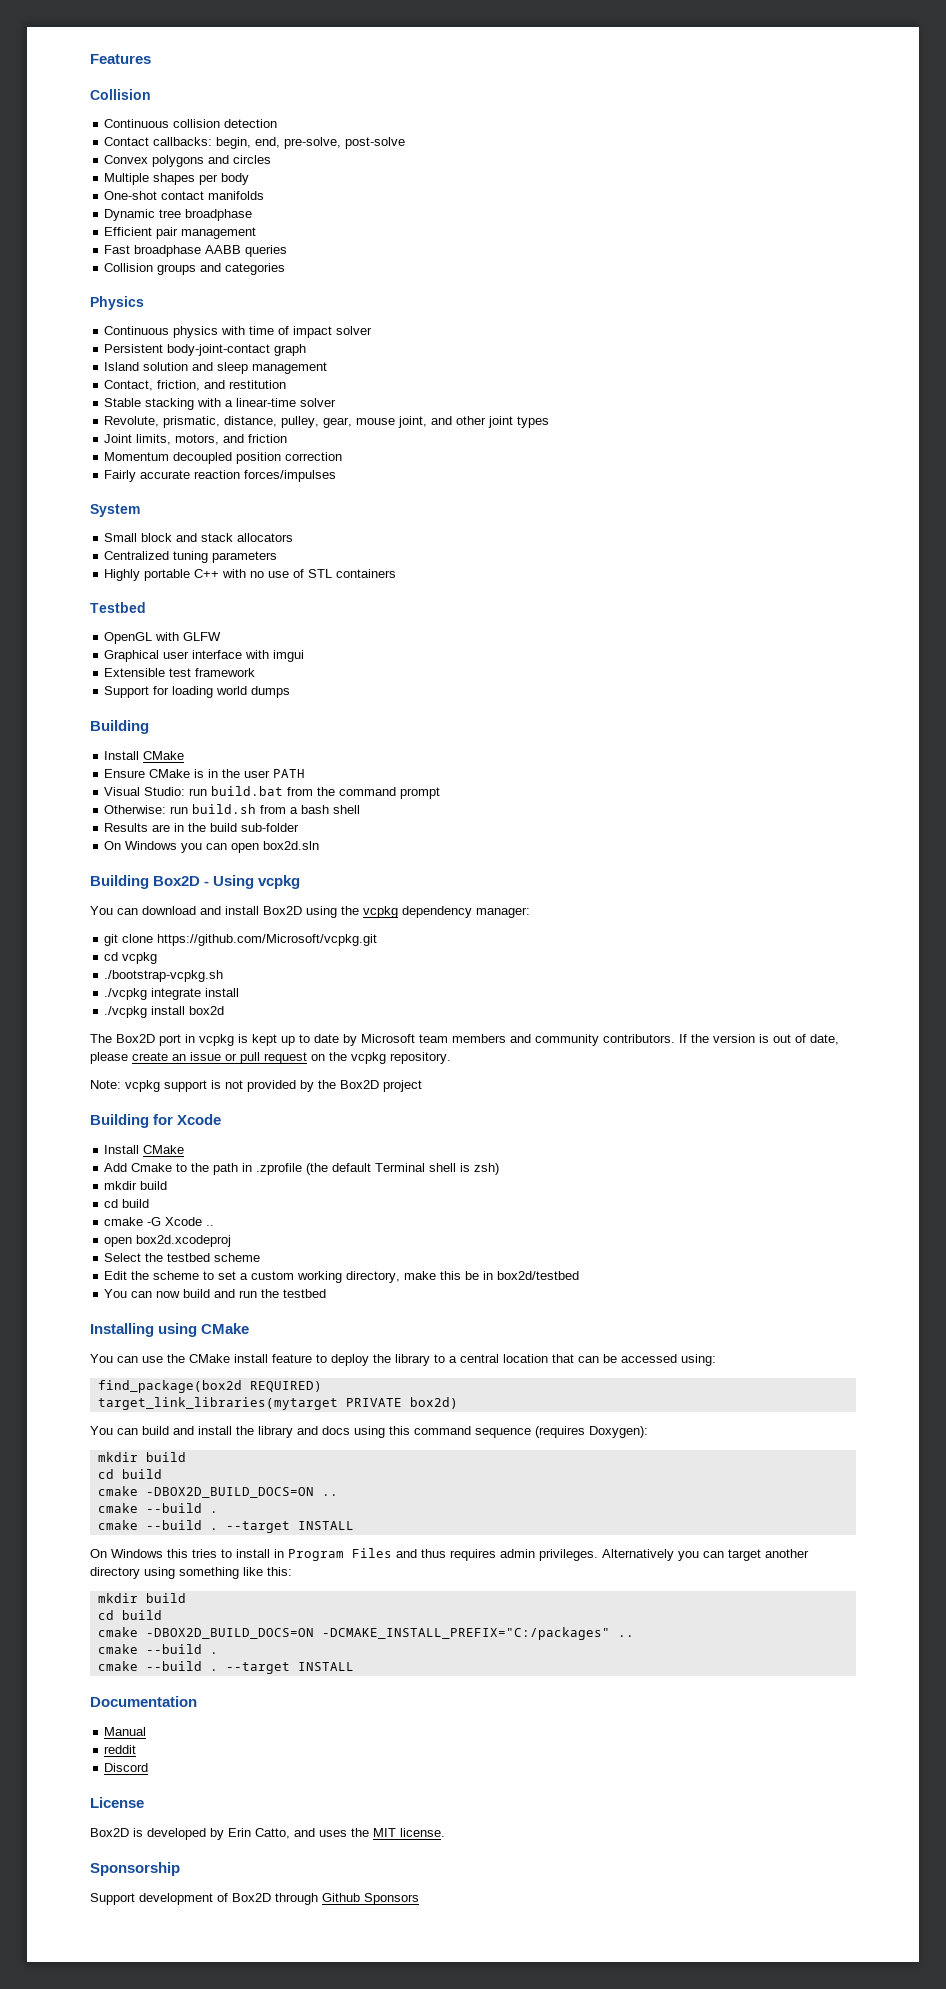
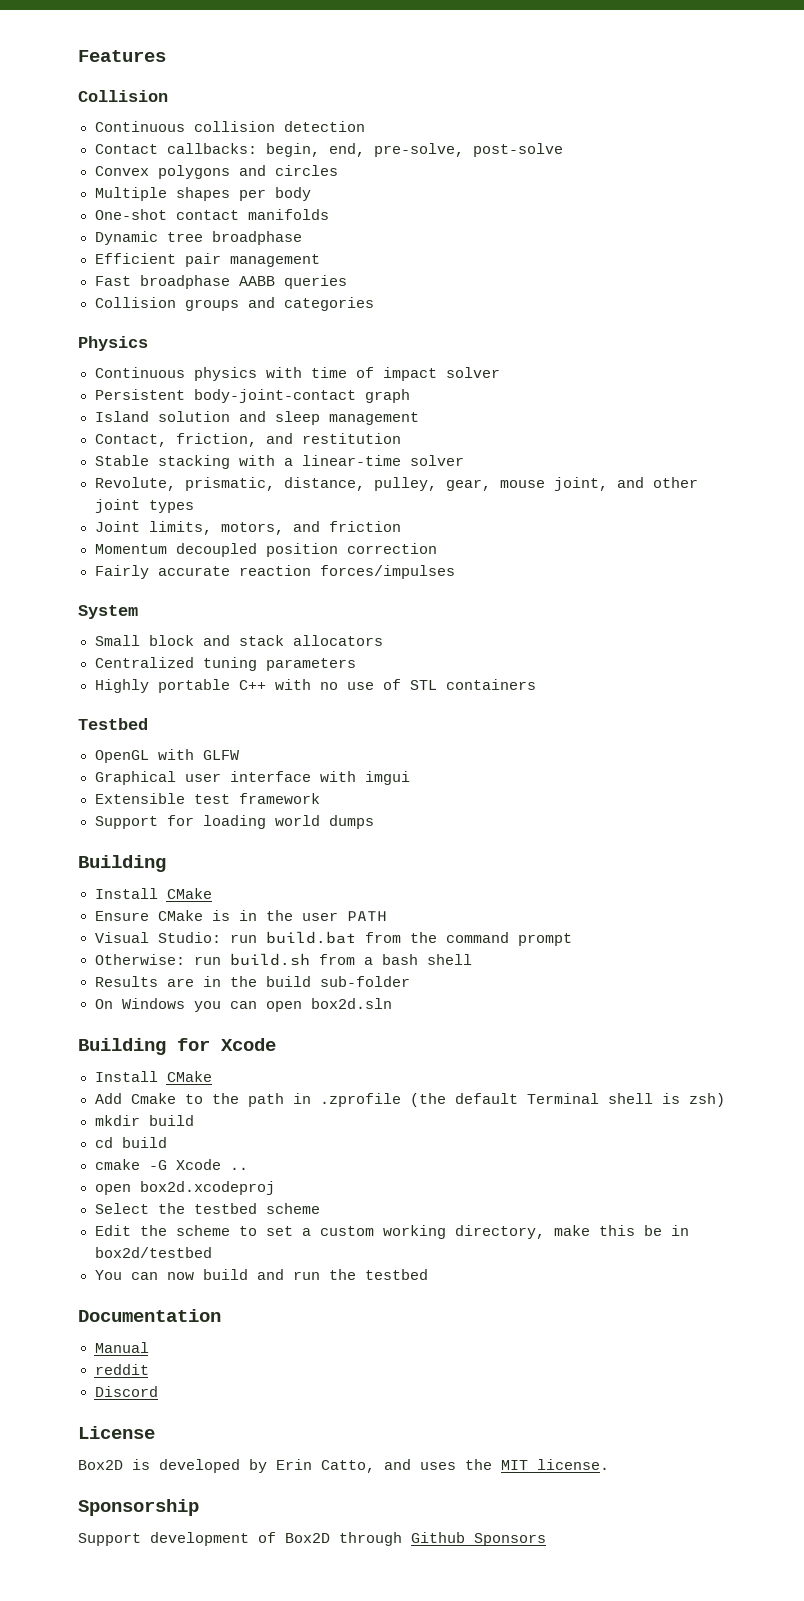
[90,875,301,889] [90,906,530,918] [104,934,378,946] [104,952,158,964] [104,970,224,982] [104,988,240,1000] [104,1006,225,1018] [90,1034,839,1046] [90,1052,451,1064] [90,1080,422,1092] // Building Box2D - Using vcpkg // You can download and install Box2D using the vcpkg dependency manager: // git clone https://github.com/Microsoft/vcpkg.git // cd vcpkg // ./bootstrap-vcpkg.sh // ./vcpkg integrate install // ./vcpkg install box2d // The Box2D port in vcpkg is kept up to date by Microsoft team members and community contributors. If the version is out of date, please create an issue or pull request on the vcpkg repository. // Note: vcpkg support is not provided by the Box2D project -> (392, 1003) none
[90,1323,250,1337] [90,1354,716,1366] [97,1380,322,1393] [97,1397,458,1410] [90,1426,648,1438] [97,1452,186,1462] [97,1469,162,1479] [97,1486,338,1498] [97,1503,218,1513] [97,1520,354,1533] [90,1548,809,1561] [90,1567,292,1579] [97,1593,186,1603] [97,1610,162,1620] [97,1627,634,1640] [97,1644,218,1654] [97,1661,354,1674] // Installing using CMake // You can use the CMake install feature to deploy the library to a central location that can be accessed using: // find_package(box2d REQUIRED) // target_link_libraries(mytarget PRIVATE box2d) // You can build and install the library and docs using this command sequence (requires Doxygen): // mkdir build // cd build // cmake -DBOX2D_BUILD_DOCS=ON .. // cmake --build . // cmake --build . --target INSTALL // On Windows this tries to install in Program Files and thus requires admin privileges. Alternatively you can target another directory using something like this: // mkdir build // cd build // cmake -DBOX2D_BUILD_DOCS=ON -DCMAKE_INSTALL_PREFIX="C:/packages" .. // cmake --build . // cmake --build . --target INSTALL -> (428, 1274) none

